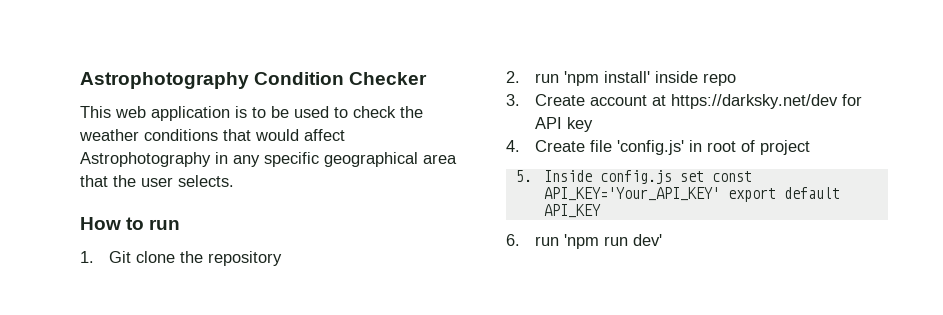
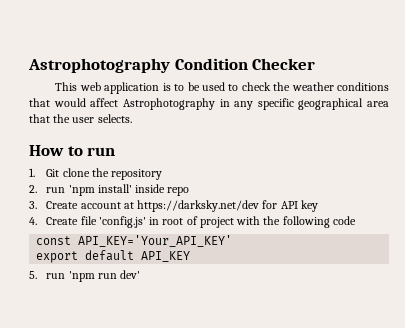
[515,170,705,184] // 5. Inside config.js set -> [236,216,356,228] with the following code //
(721, 194) none -> (233, 241) //
[506,234,520,246] 6. -> [29,271,37,279] 5.

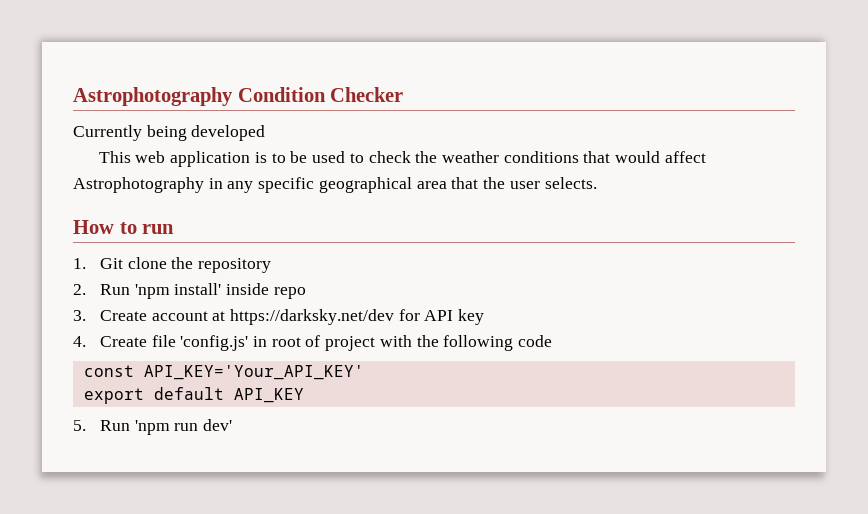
(316, 64) none -> [73,125,266,141] // Currently being developed
[46,187,66,193] run -> [99,284,130,295] Run
[46,273,66,279] run -> [99,420,130,431] Run

